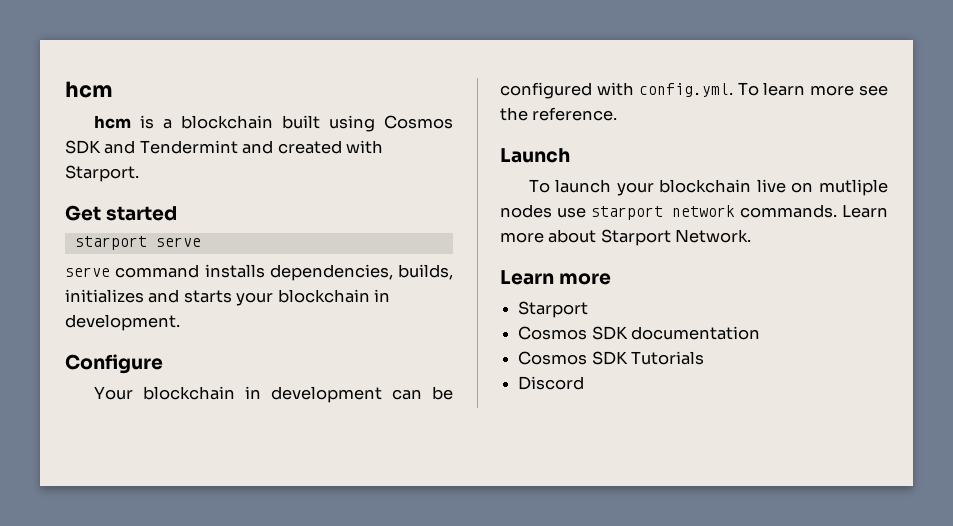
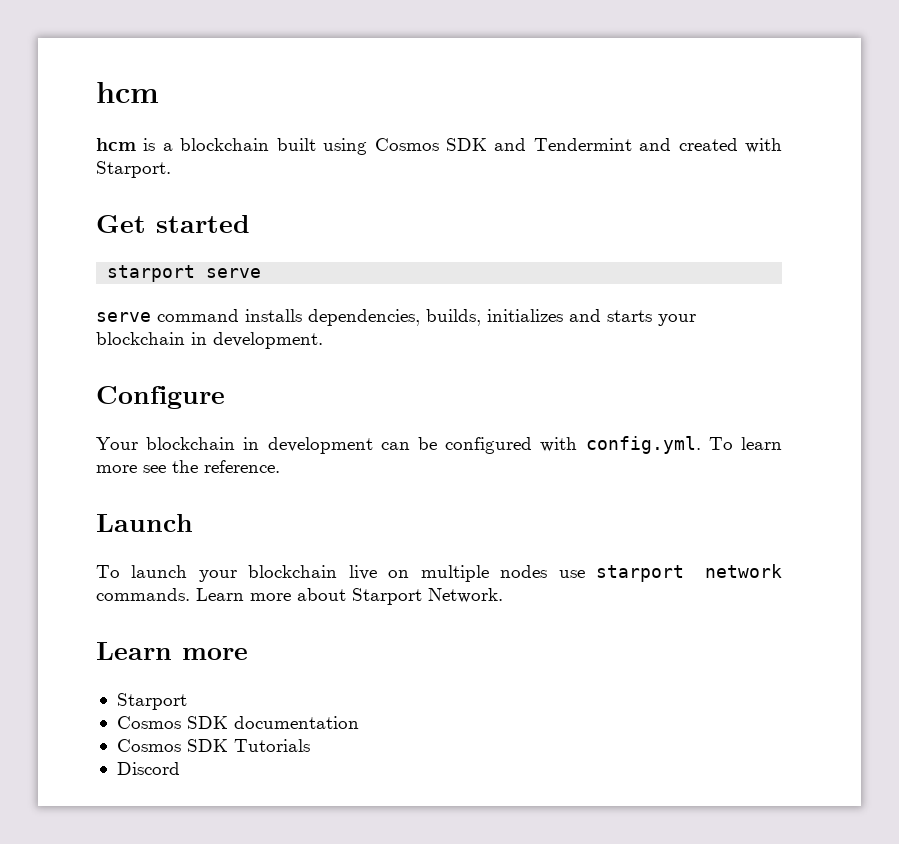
[819,179,888,196] mutliple -> [420,565,489,582] multiple

